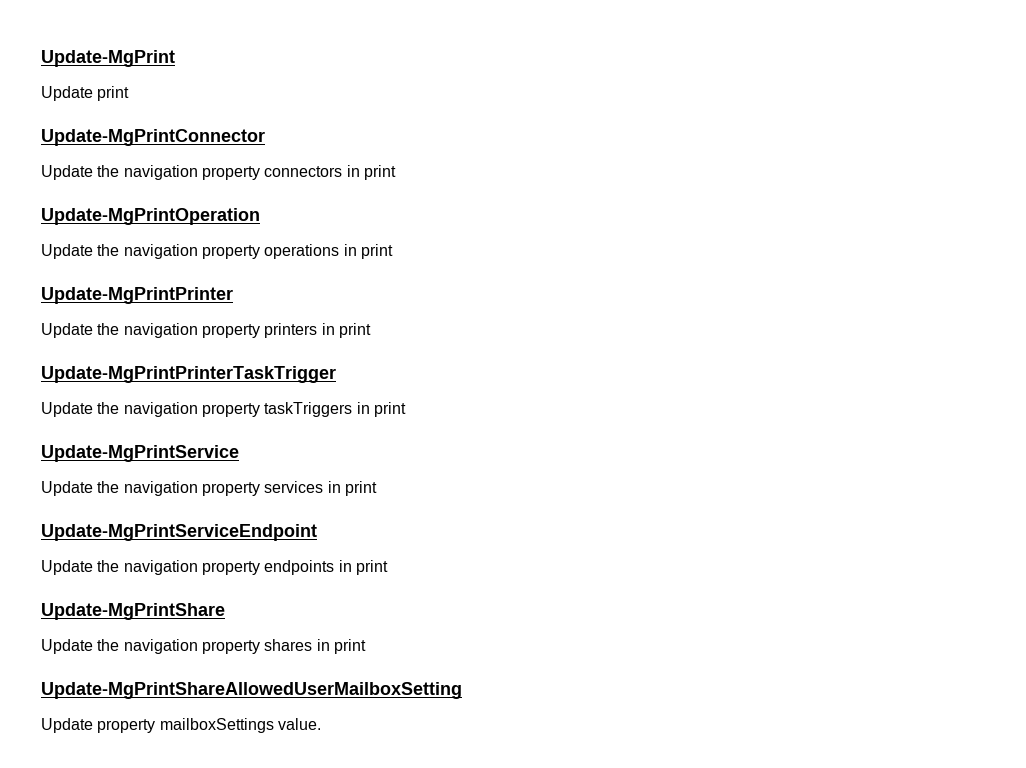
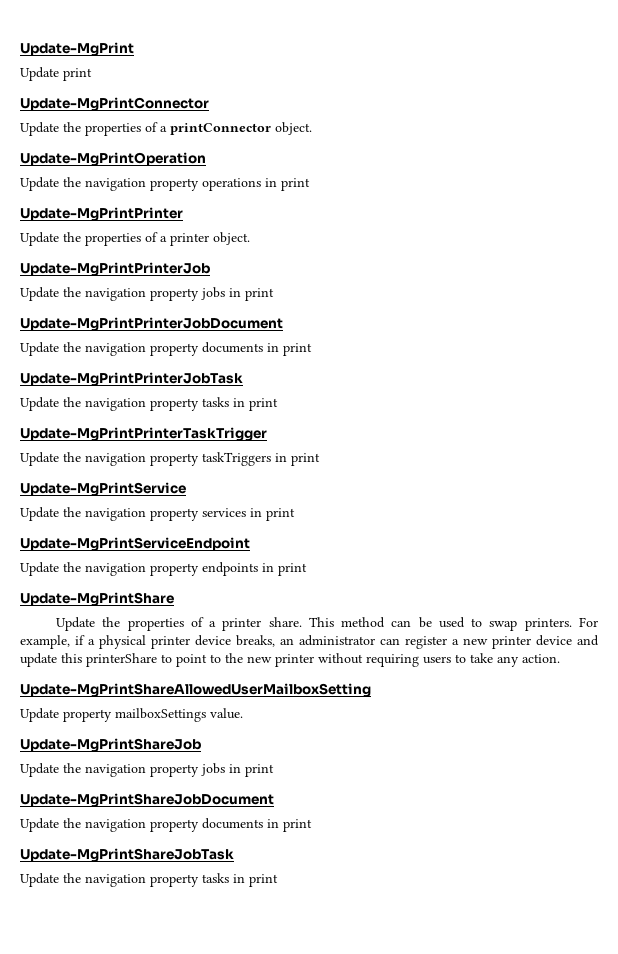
[123,165,396,180] navigation property connectors in print -> [85,122,312,136] properties of a printConnector object.
[123,323,318,338] navigation property printers -> [85,232,250,246] [20,262,210,276] [20,287,274,301] [20,317,283,331] [20,342,312,356] [20,372,243,386] [20,397,229,411] properties of a printer object. // Update-MgPrintPrinterJob // Update the navigation property jobs in print // Update-MgPrintPrinterJobDocument // Update the navigation property documents in print // Update-MgPrintPrinterJobTask // Update the navigation property tasks
[123,639,366,654] navigation property shares in print -> [127,617,599,631] [20,635,599,649] [20,653,560,667] properties of a printer share. This method can be used to swap printers. For example, if a physical printer device breaks, an administrator can register a new printer device and update this printerShare to point to the new printer without requiring users to take any action.
(321, 724) none -> [20,738,201,752] [20,763,274,777] [20,793,274,807] [20,818,312,832] [20,848,234,862] [20,873,278,887] // Update-MgPrintShareJob // Update the navigation property jobs in print // Update-MgPrintShareJobDocument // Update the navigation property documents in print // Update-MgPrintShareJobTask // Update the navigation property tasks in print

